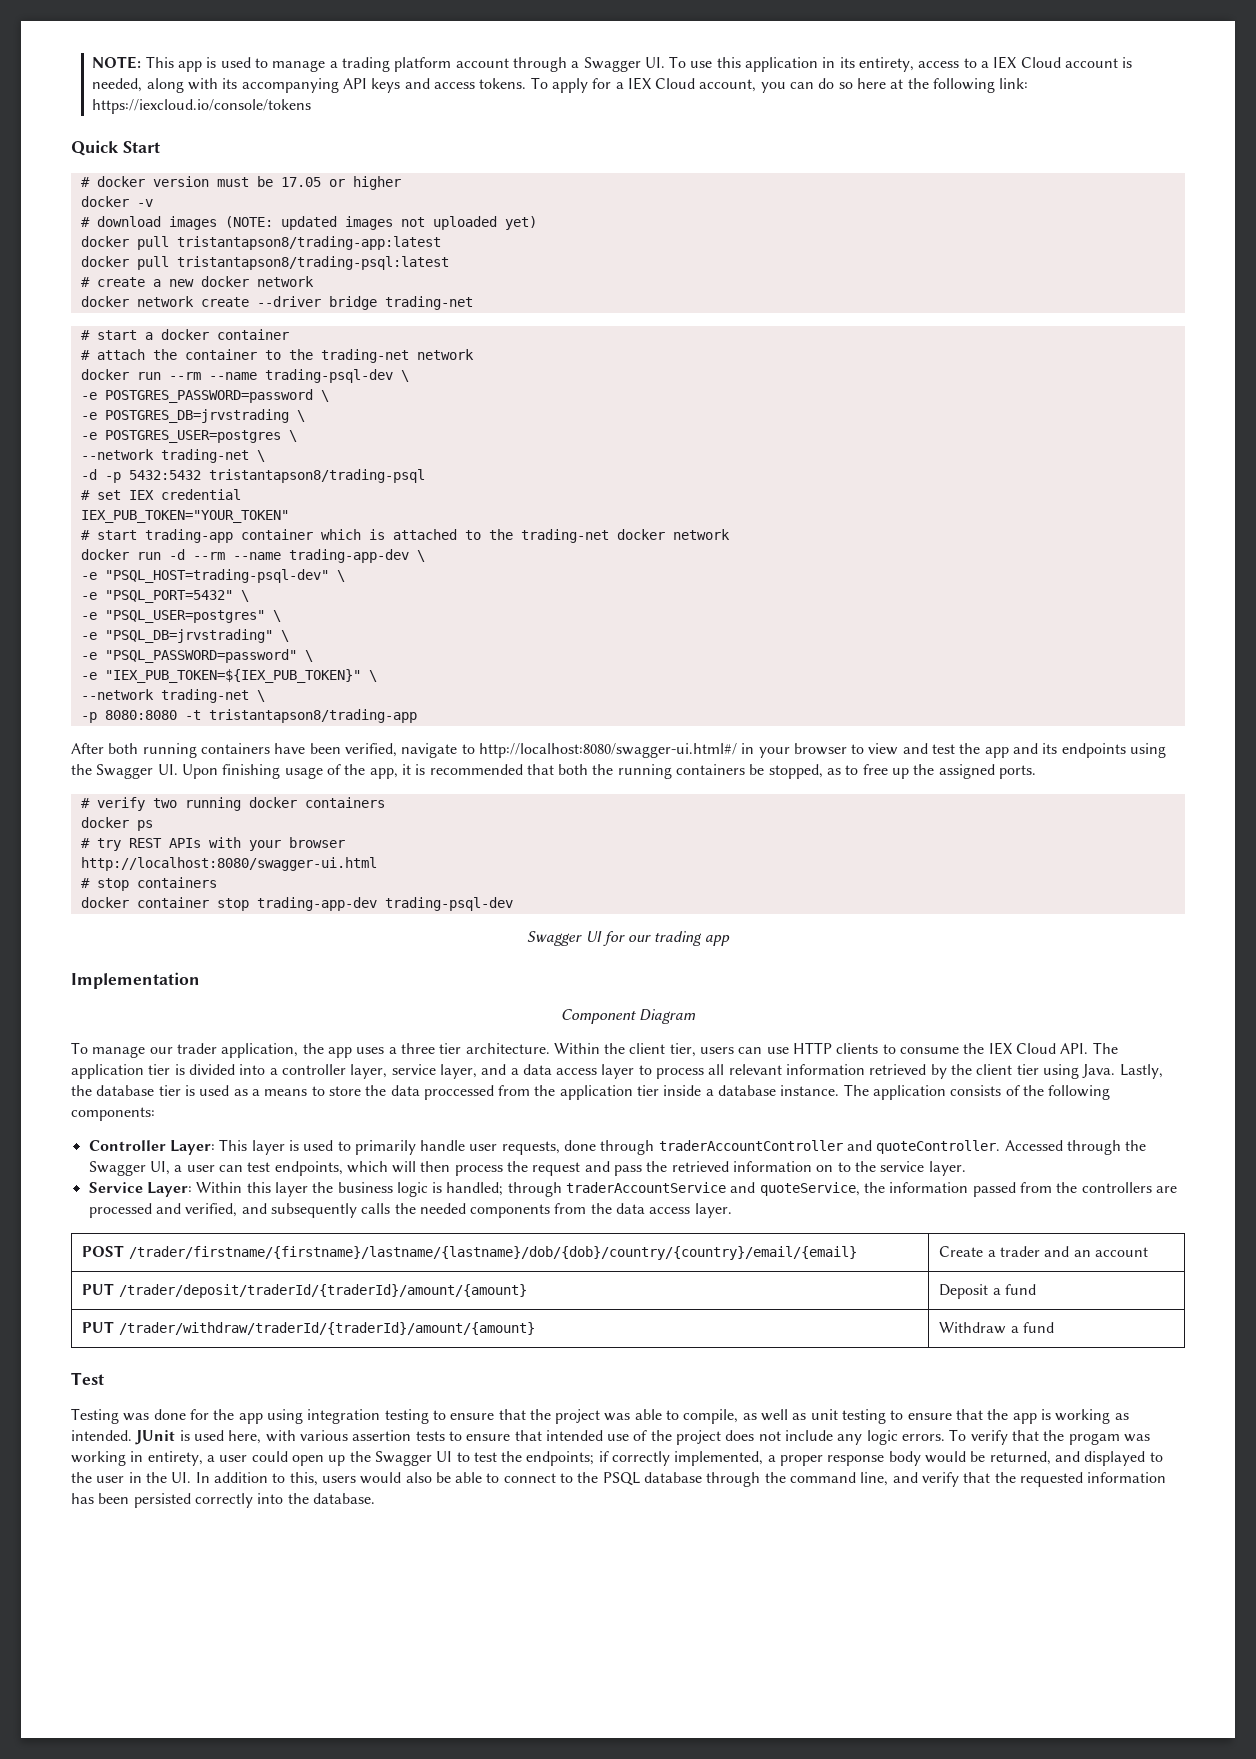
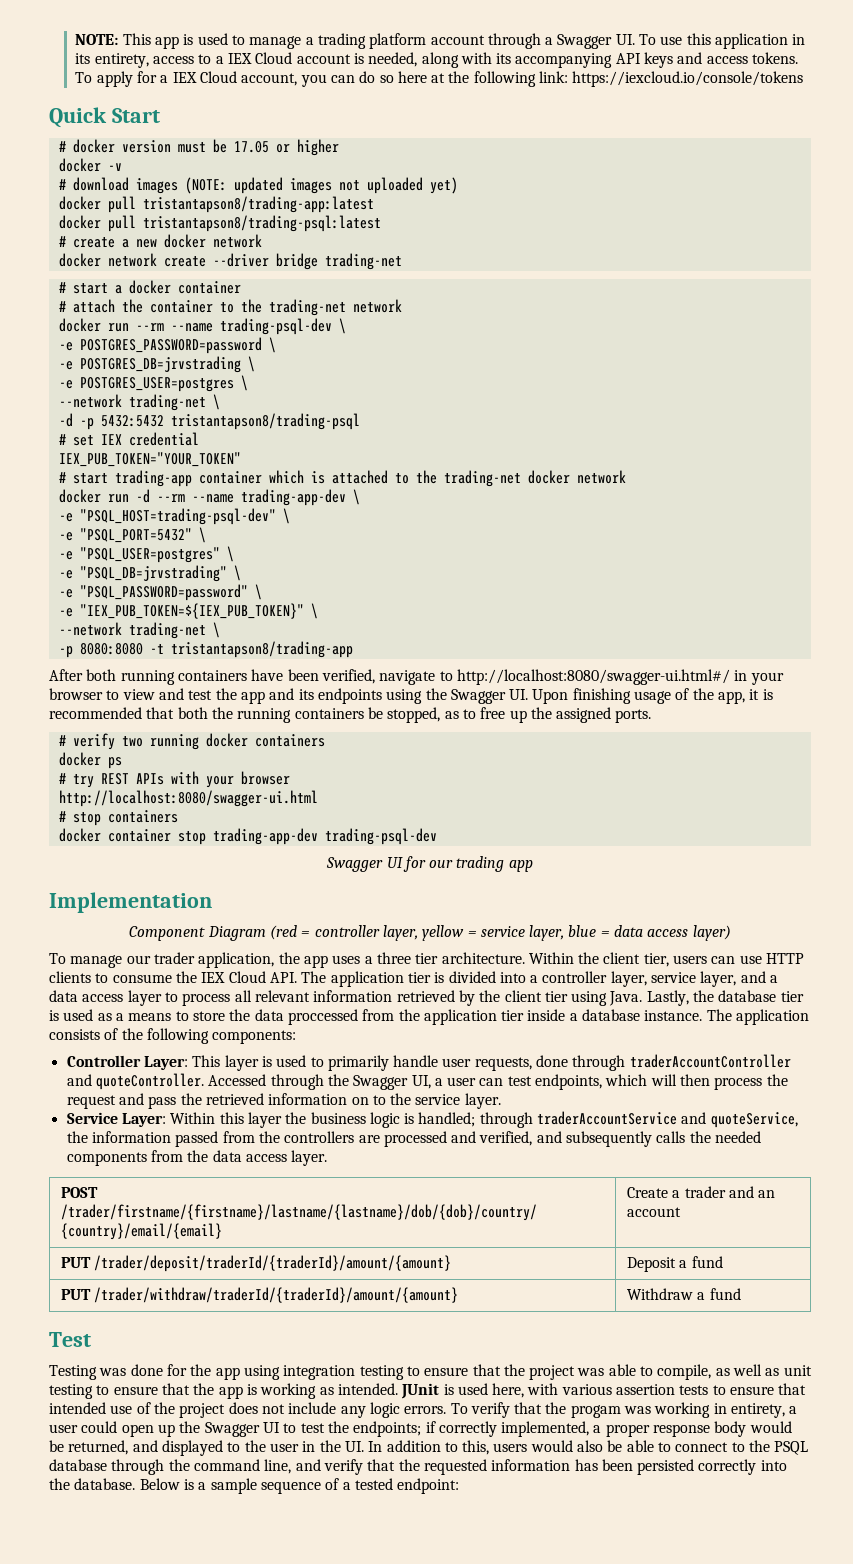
(697, 1016) none -> [269,925,731,941] (red = controller layer, yellow = service layer, blue = data access layer)
(375, 1498) none -> [139,1478,460,1494] Below is a sample sequence of a tested endpoint:

